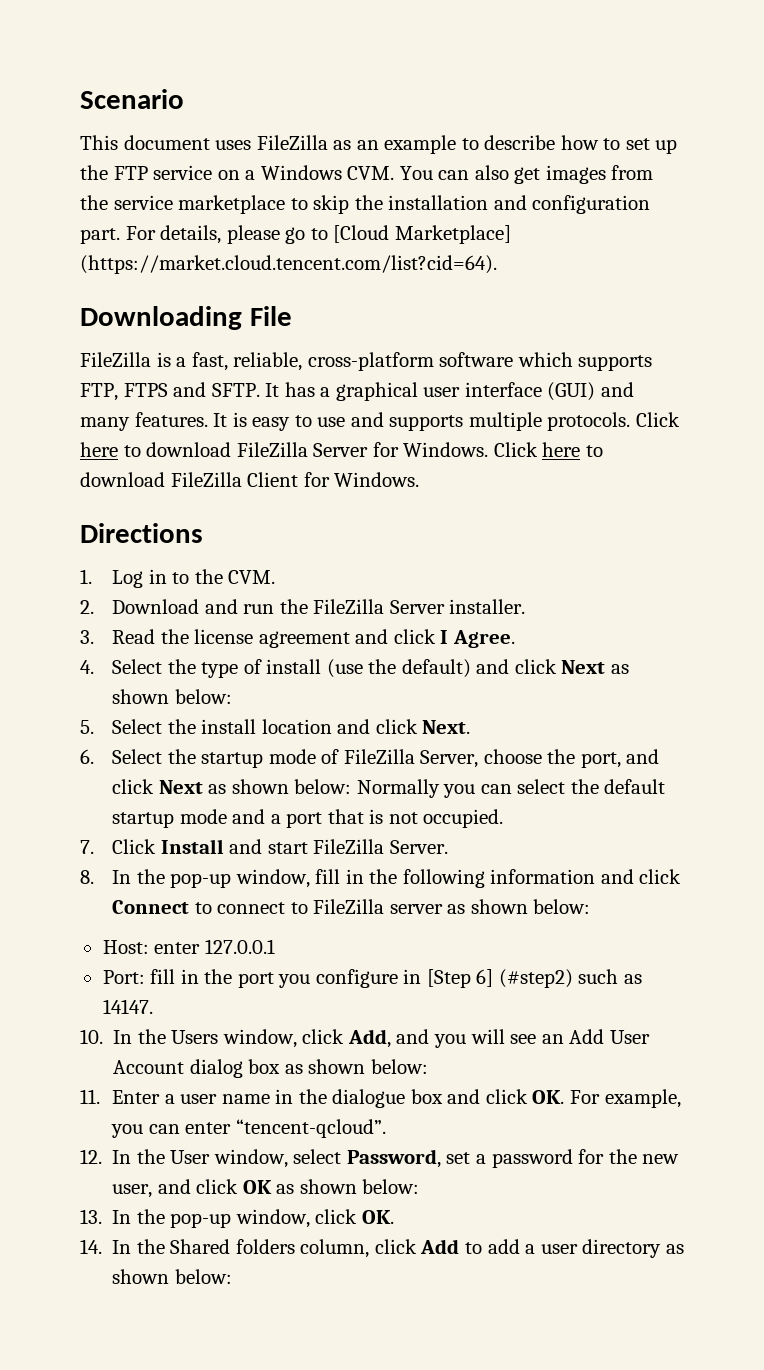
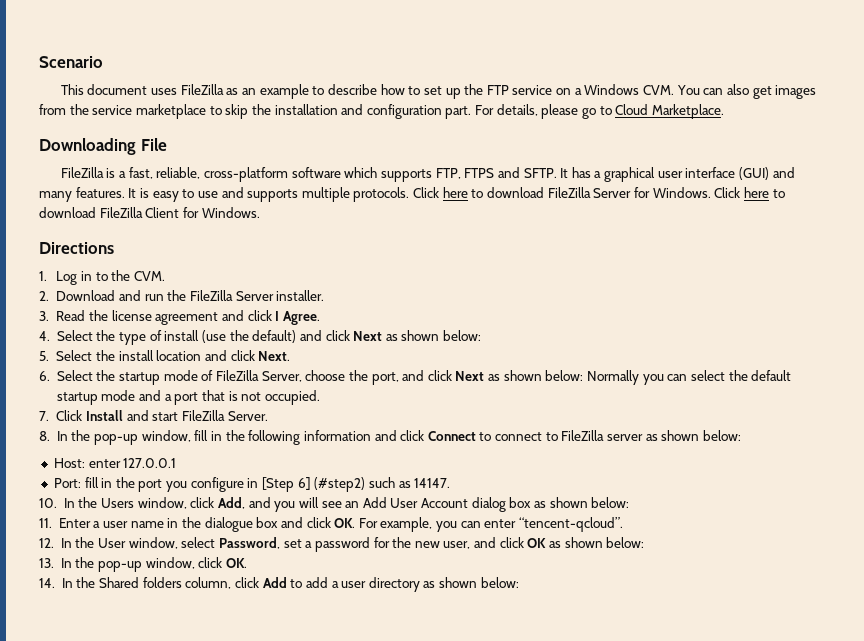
[333,225,511,244] [80,255,497,274] [Cloud Marketplace] (https://market.cloud.tencent.com/list?cid=64). -> [615,104,724,119] Cloud Marketplace.

